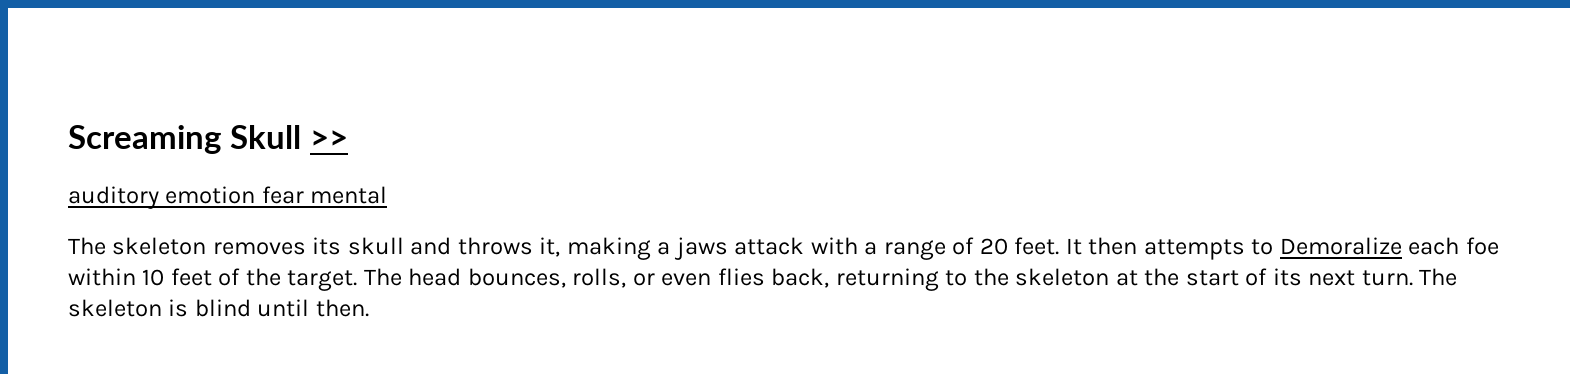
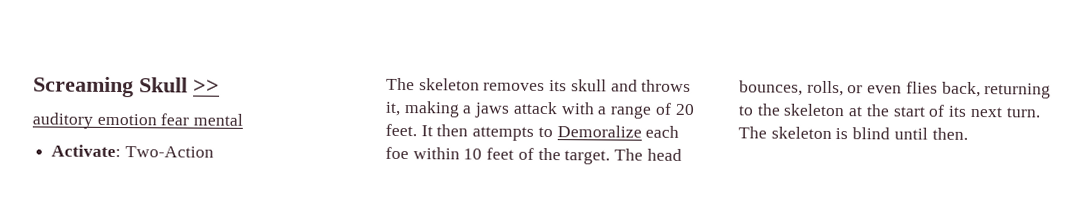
(388, 195) none -> [51,144,214,158] // Activate: Two-Action

